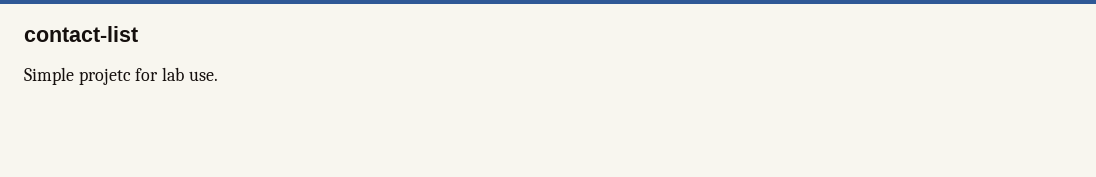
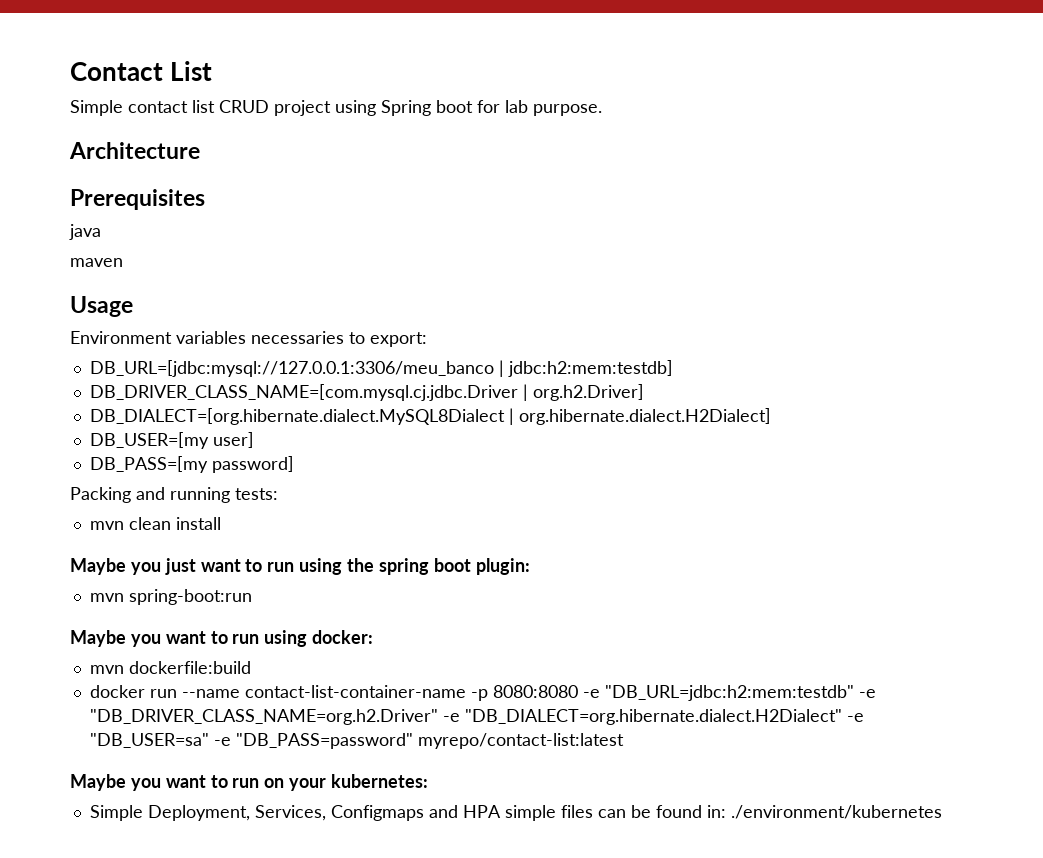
[24,26,138,42] [24,67,218,85] contact-list // Simple projetc for lab use. -> [70,61,212,81] [70,100,602,116] [69,142,200,159] [70,189,205,210] [69,224,101,240] [70,258,123,267] [70,296,133,317] [70,331,427,347] [89,360,673,377] [89,384,644,401] [89,408,771,425] [89,432,254,449] [89,456,294,473] [70,487,278,503] [89,517,221,530] [70,558,530,575] [89,589,252,605] [70,630,374,647] [89,661,251,674] [89,685,876,701] [89,709,864,725] [89,733,624,749] [70,774,429,791] [89,805,942,821] Contact List // Simple contact list CRUD project using Spring boot for lab purpose. // Architecture // Prerequisites // java // maven // Usage // Environment variables necessaries to export: // DB_URL=[jdbc:mysql://127.0.0.1:3306/meu_banco | jdbc:h2:mem:testdb] // DB_DRIVER_CLASS_NAME=[com.mysql.cj.jdbc.Driver | org.h2.Driver] // DB_DIALECT=[org.hibernate.dialect.MySQL8Dialect | org.hibernate.dialect.H2Dialect] // DB_USER=[my user] // DB_PASS=[my password] // Packing and running tests: // mvn clean install // Maybe you just want to run using the spring boot plugin: // mvn spring-boot:run // Maybe you want to run using docker: // mvn dockerfile:build // docker run --name contact-list-container-name -p 8080:8080 -e "DB_URL=jdbc:h2:mem:testdb" -e "DB_DRIVER_CLASS_NAME=org.h2.Driver" -e "DB_DIALECT=org.hibernate.dialect.H2Dialect" -e "DB_USER=sa" -e "DB_PASS=password" myrepo/contact-list:latest // Maybe you want to run on your kubernetes: // Simple Deployment, Services, Configmaps and HPA simple files can be found in: ./environment/kubernetes

